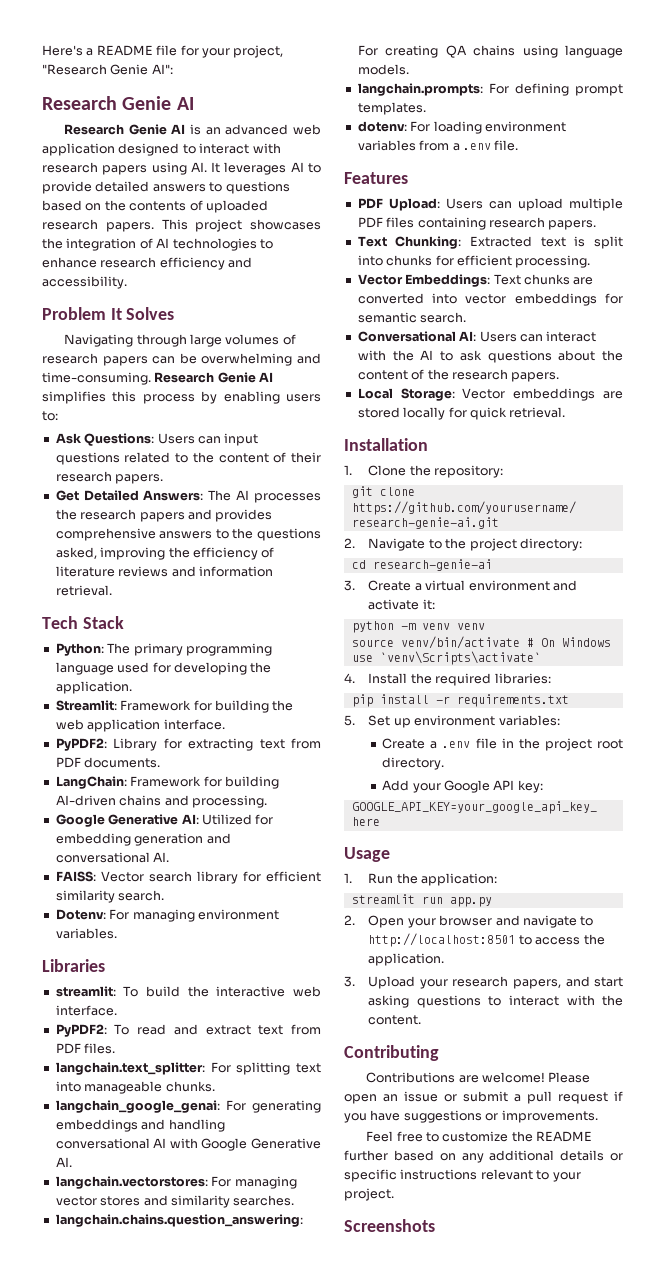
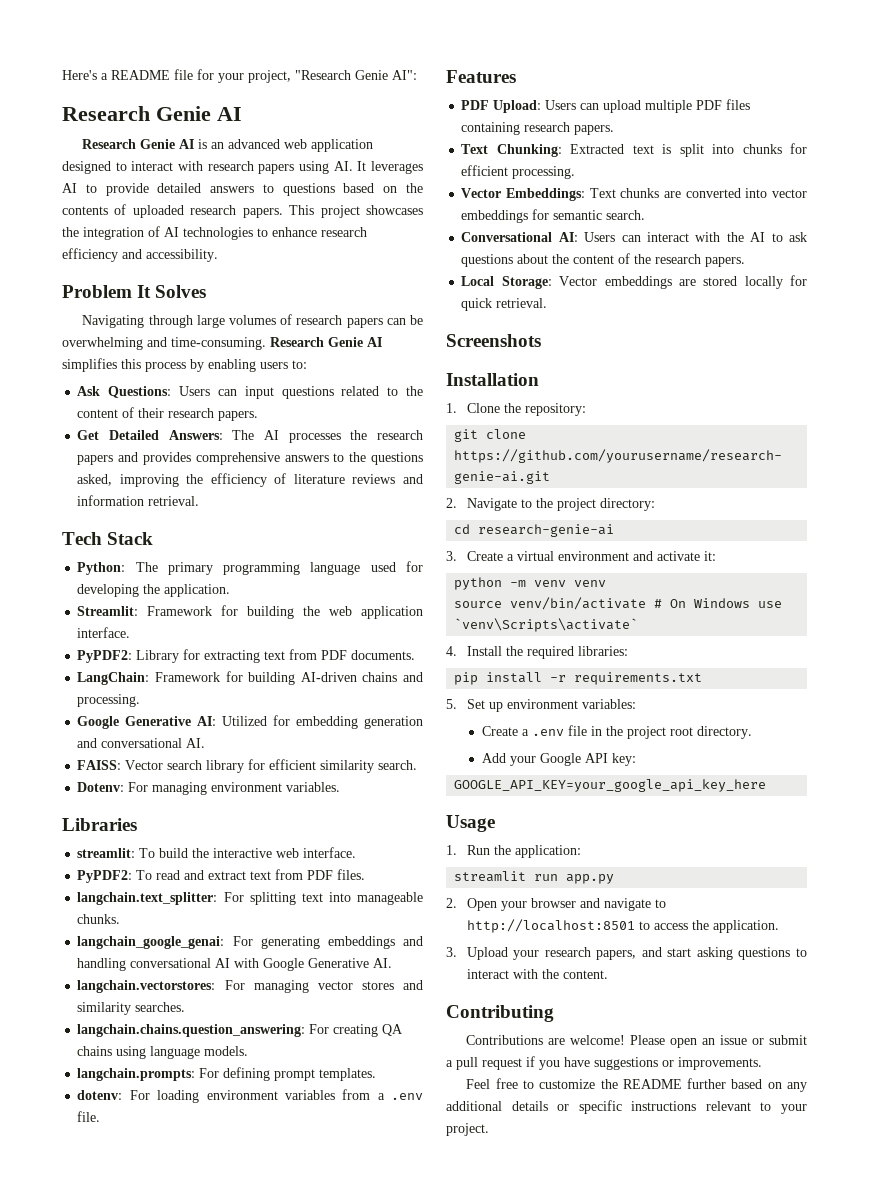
(566, 412) none -> [446,334,541,347] // Screenshots
[344,1219,435,1232] // Screenshots -> (489, 1129) none

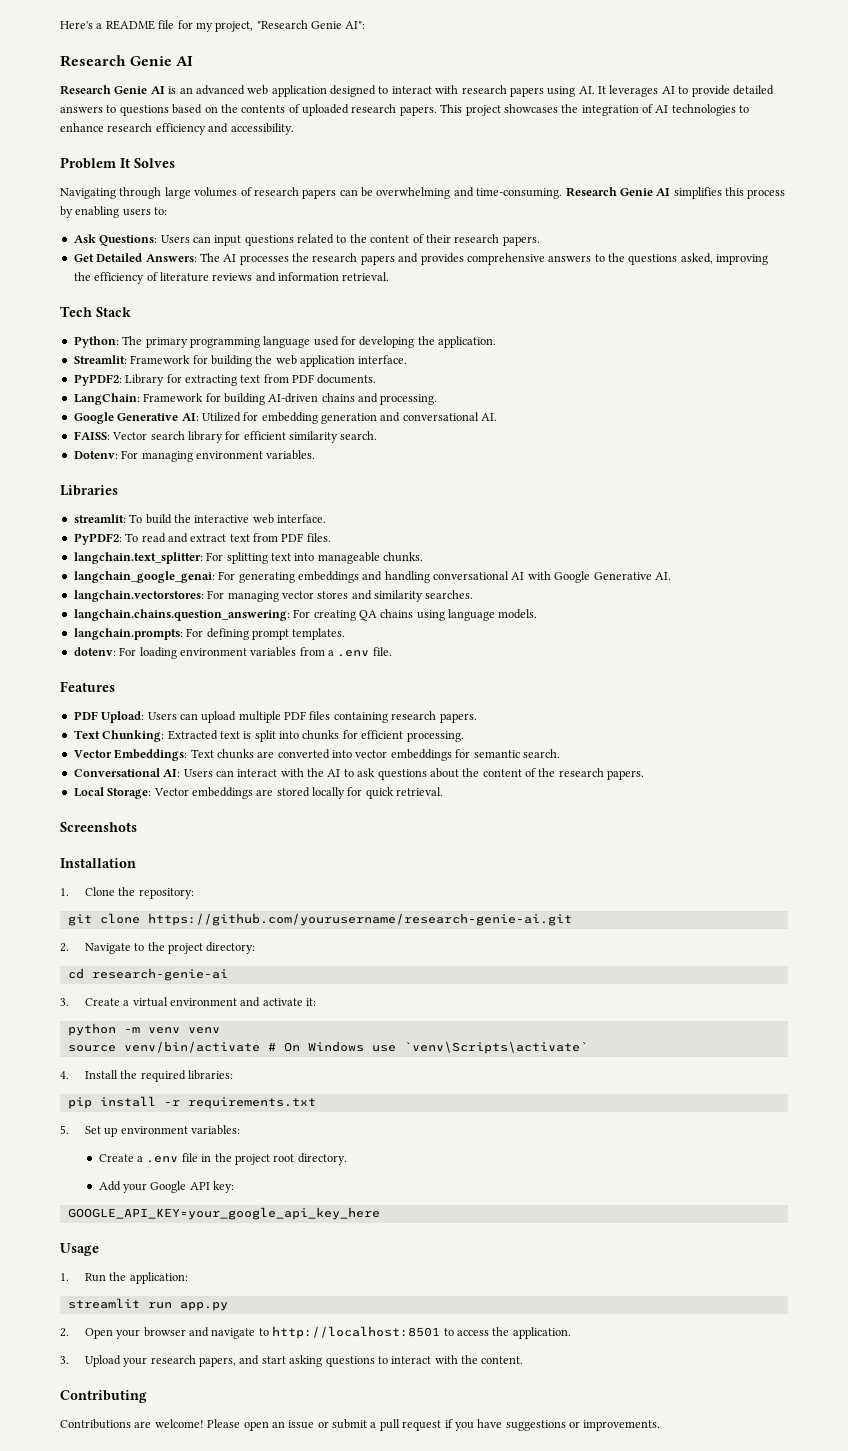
[218,73,244,83] your -> [195,22,213,32] my
[466,1078,807,1092] [446,1100,807,1114] [446,1123,489,1136] // Feel free to customize the README further based on any additional details or specific instructions relevant to your project. -> (661, 1425) none

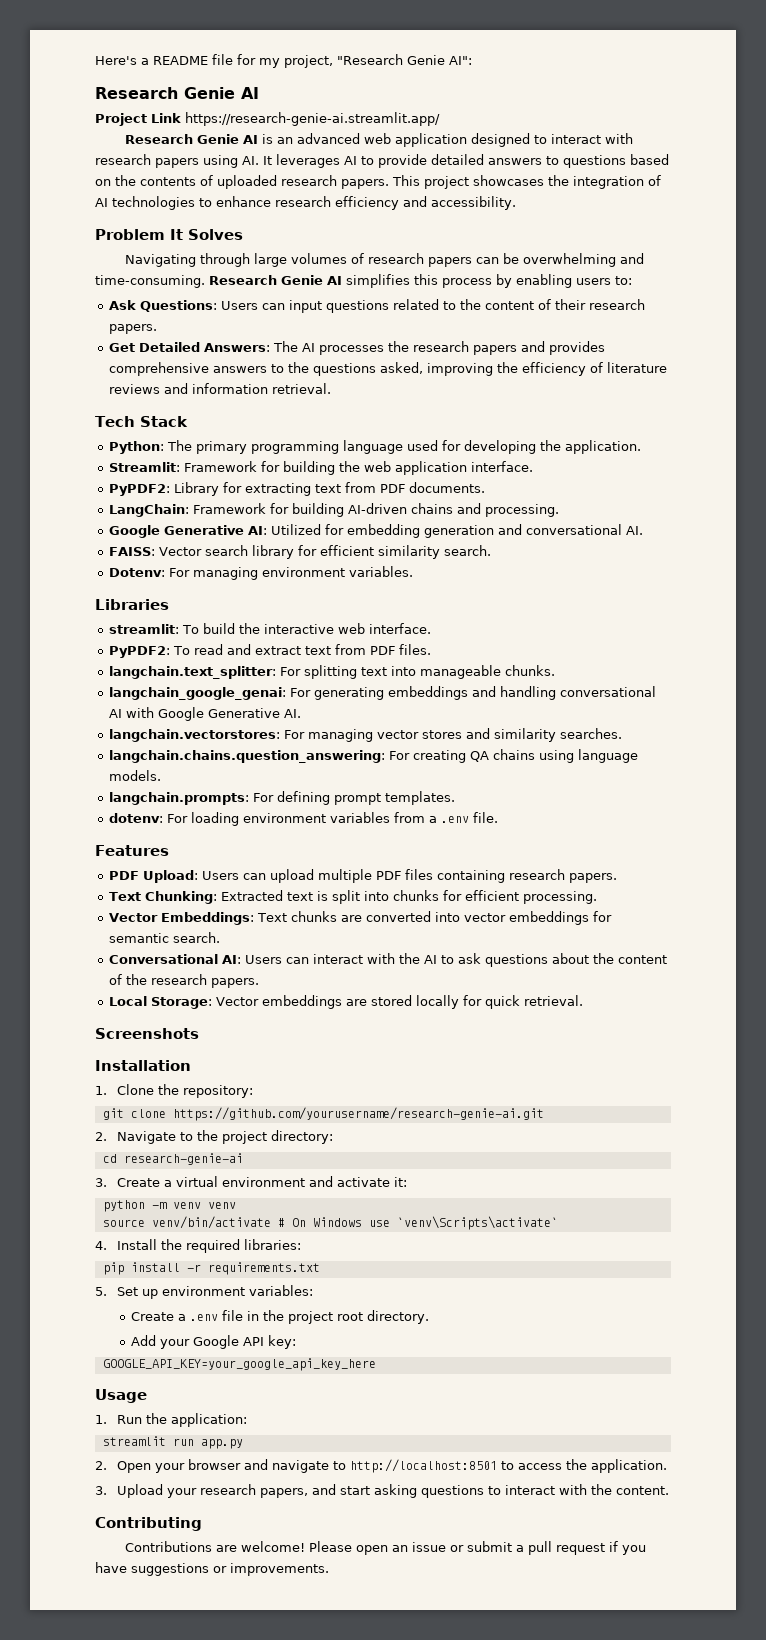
(194, 61) none -> [95,112,440,126] // Project Link https://research-genie-ai.streamlit.app/

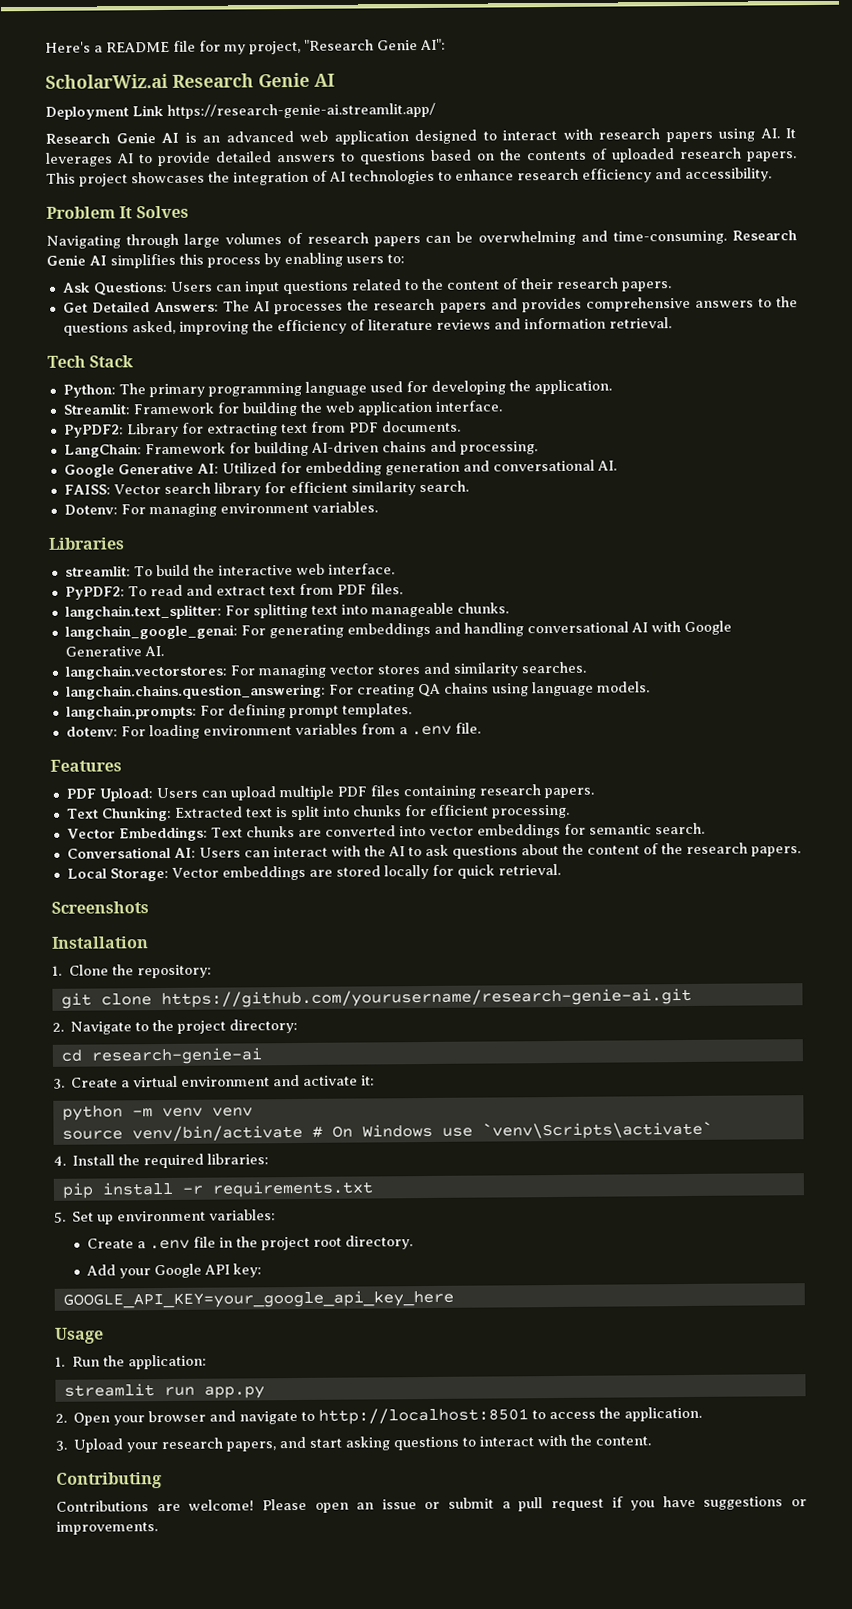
(472, 60) none -> [45,73,168,89] ScholarWiz.ai
[95,113,147,126] Project -> [45,106,129,120] Deployment

